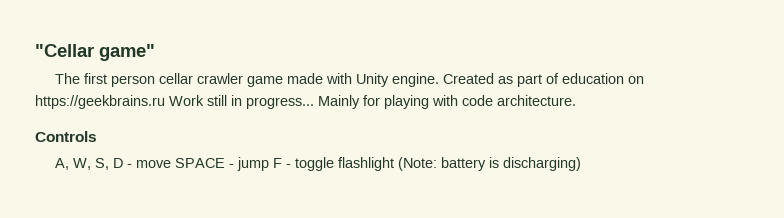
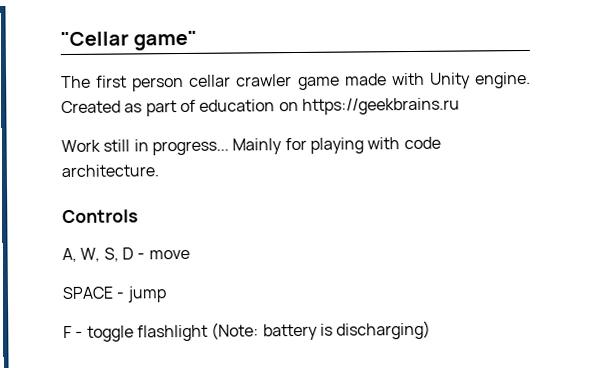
(165, 102) none -> (460, 106) //
(171, 164) none -> (190, 254) //
(269, 164) none -> (167, 294) //

